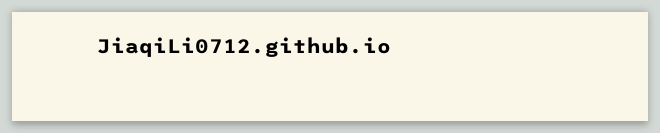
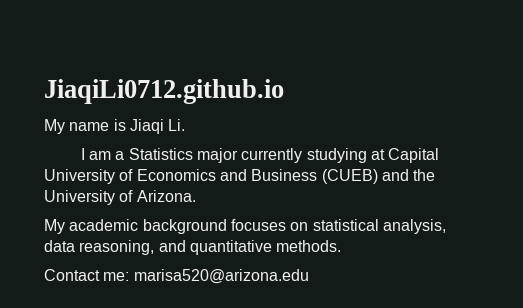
(391, 47) none -> [44,119,186,134] [80,148,440,163] [44,169,436,184] [44,190,196,205] [44,219,446,234] [44,240,342,255] [44,269,309,284] // My name is Jiaqi Li. // I am a Statistics major currently studying at Capital University of Economics and Business (CUEB) and the University of Arizona. // My academic background focuses on statistical analysis, data reasoning, and quantitative methods. // Contact me: marisa520@arizona.edu

